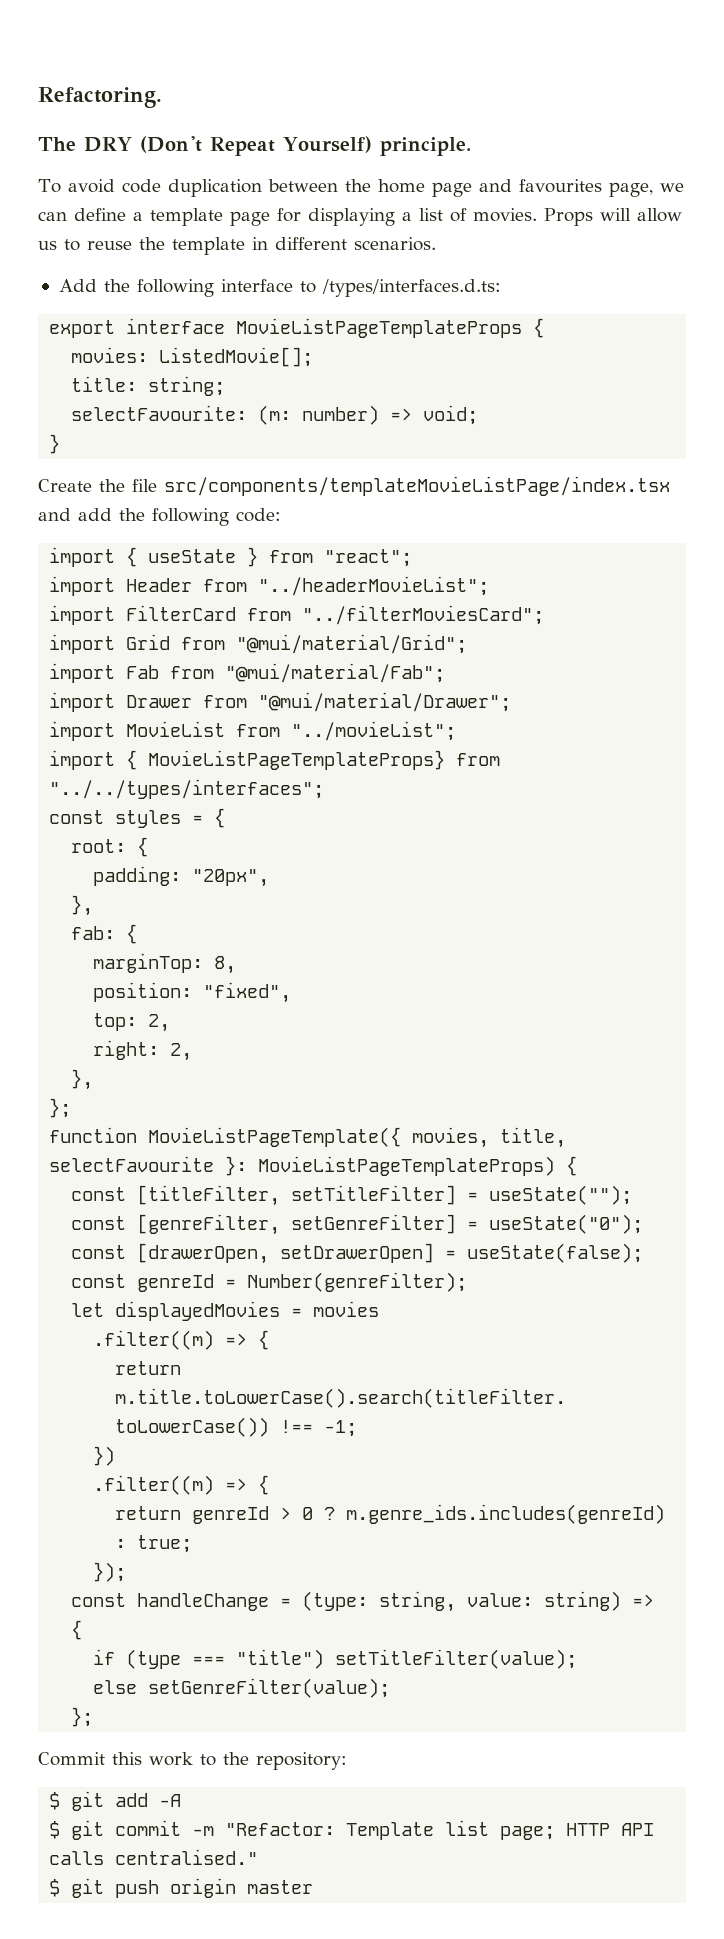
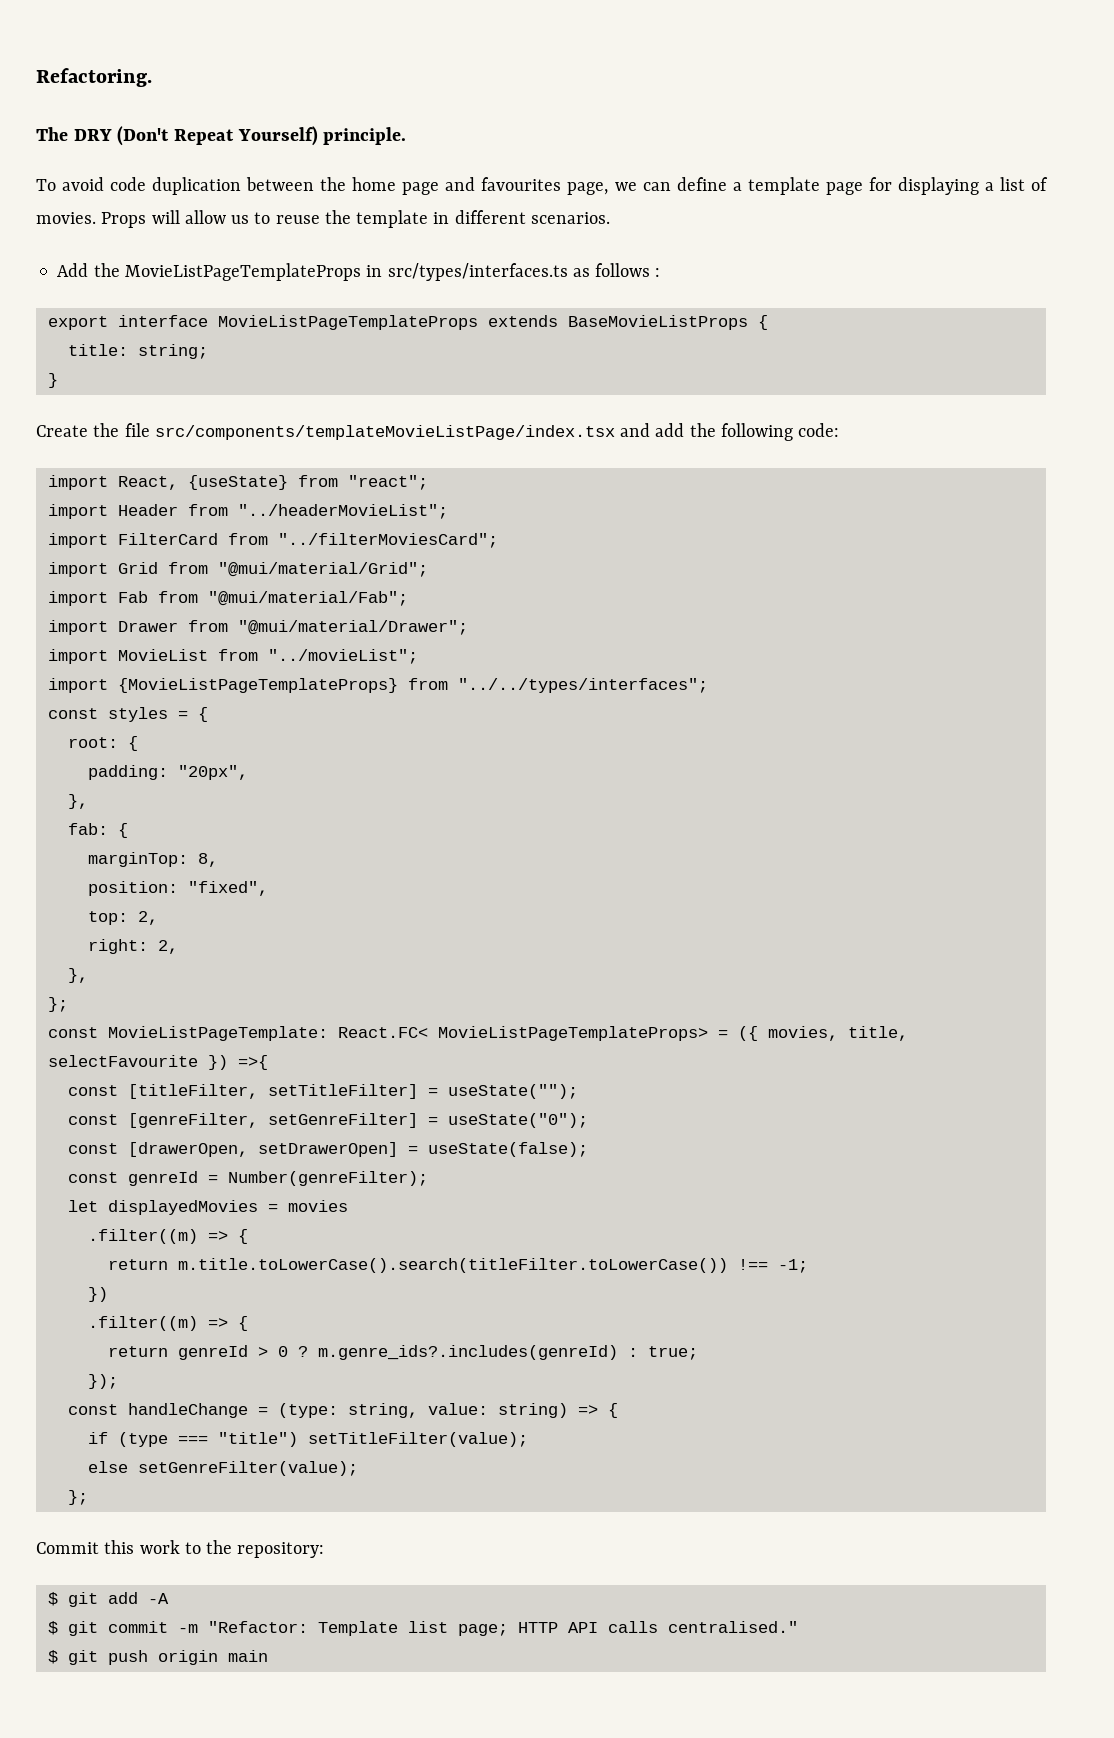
[136,279,501,297] following interface to /types/interfaces.d.ts: -> [124,263,661,281] MovieListPageTemplateProps in src/types/interfaces.ts as follows :
[533,318,545,338] [71,347,314,367] { // movies: ListedMovie[]; -> [487,315,768,330] extends BaseMovieListProps {
[71,405,479,425] // selectFavourite: (m: number) => void; -> (208, 351) none
[126,547,259,567] { useState } -> [117,475,288,490] React, {useState}
[126,750,446,770] { MovieListPageTemplateProps} -> [117,678,398,693] {MovieListPageTemplateProps}
[49,1127,567,1148] [49,1156,578,1176] function MovieListPageTemplate({ movies, title, selectFavourite }: MovieListPageTemplateProps) { -> [47,1026,908,1041] [47,1055,268,1070] const MovieListPageTemplate: React.FC< MovieListPageTemplateProps> = ({ movies, title, selectFavourite }) =>{
[346,1504,666,1524] m.genre_ids.includes(genreId) -> [317,1345,618,1360] m.genre_ids?.includes(genreId)
[247,1880,314,1894] master -> [227,1650,268,1662] main

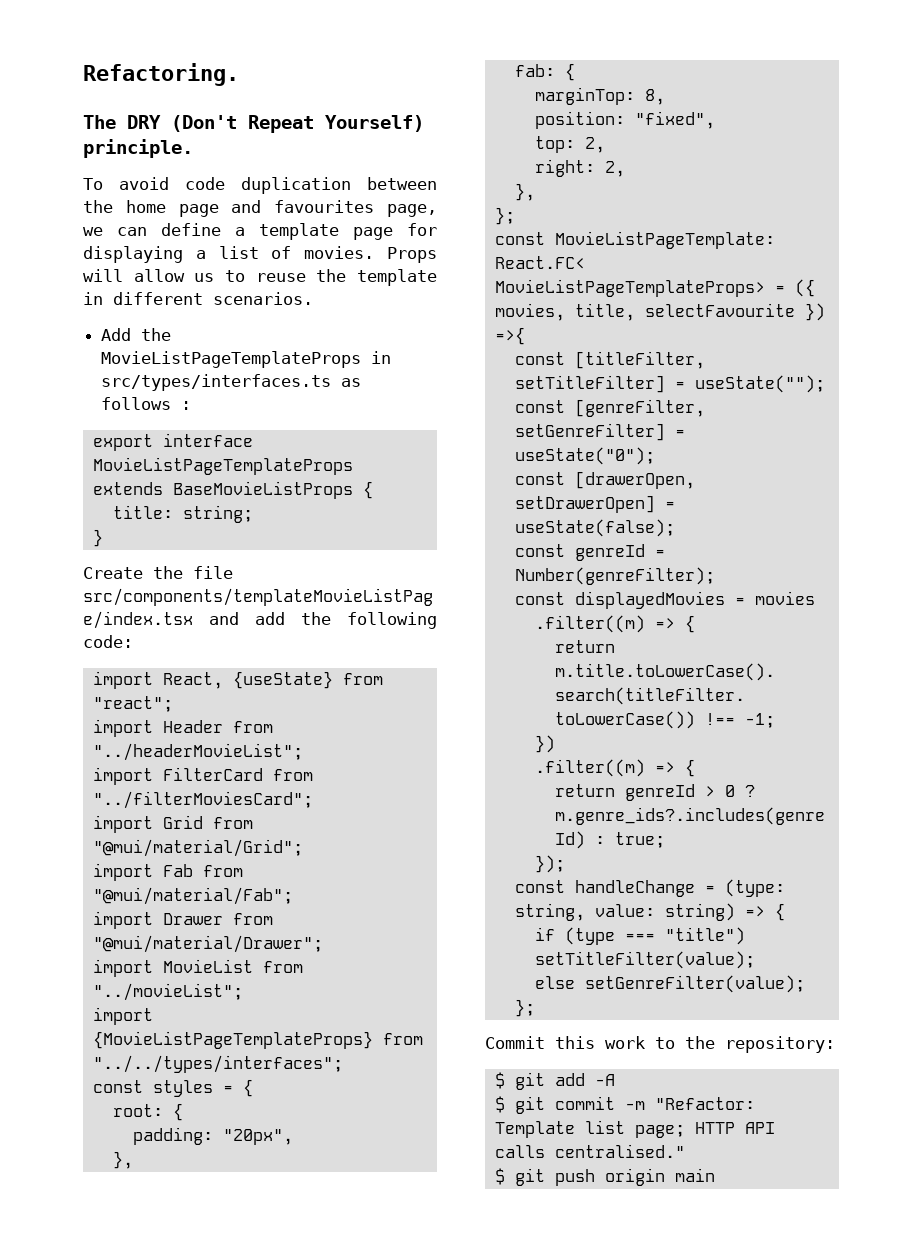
[67,1200,98,1212] let -> [514,592,565,605] const

